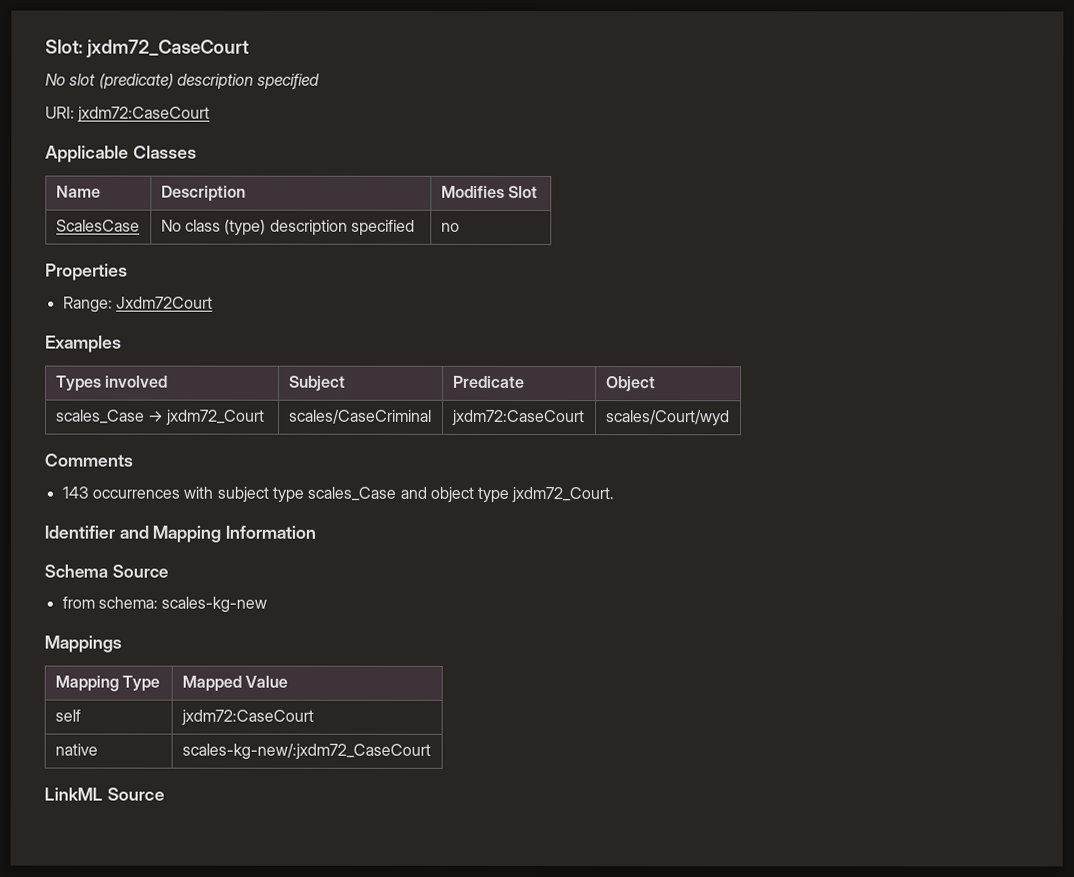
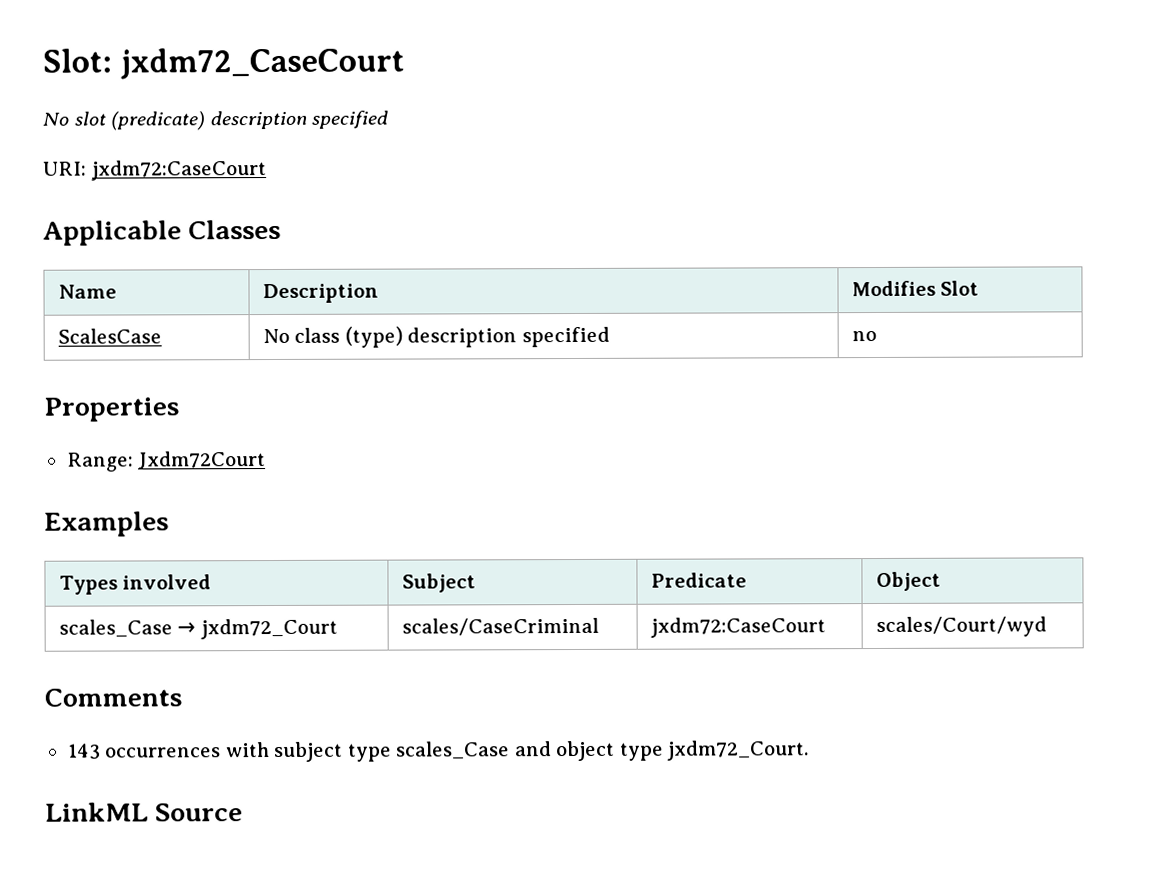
[44,525,317,543] [44,564,168,578] [61,596,268,613] [44,635,122,653] [54,675,160,692] [181,675,288,692] [54,709,81,722] [180,709,314,726] [54,743,98,756] [181,743,431,760] // Identifier and Mapping Information // Schema Source // from schema: scales-kg-new // Mappings // Mapping Type | Mapped Value // self | jxdm72:CaseCourt // native | scales-kg-new/:jxdm72_CaseCourt -> (810, 750) none

